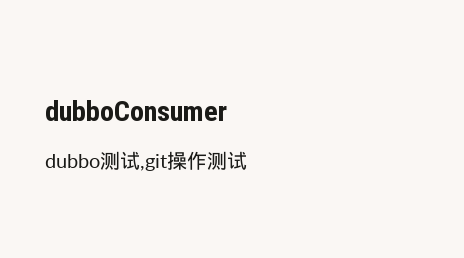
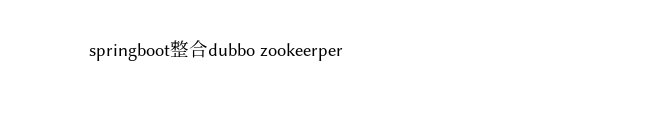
[45,100,227,121] [45,151,247,171] dubboConsumer // dubbo测试,git操作测试 -> [89,40,343,61] springboot整合dubbo zookeerper

